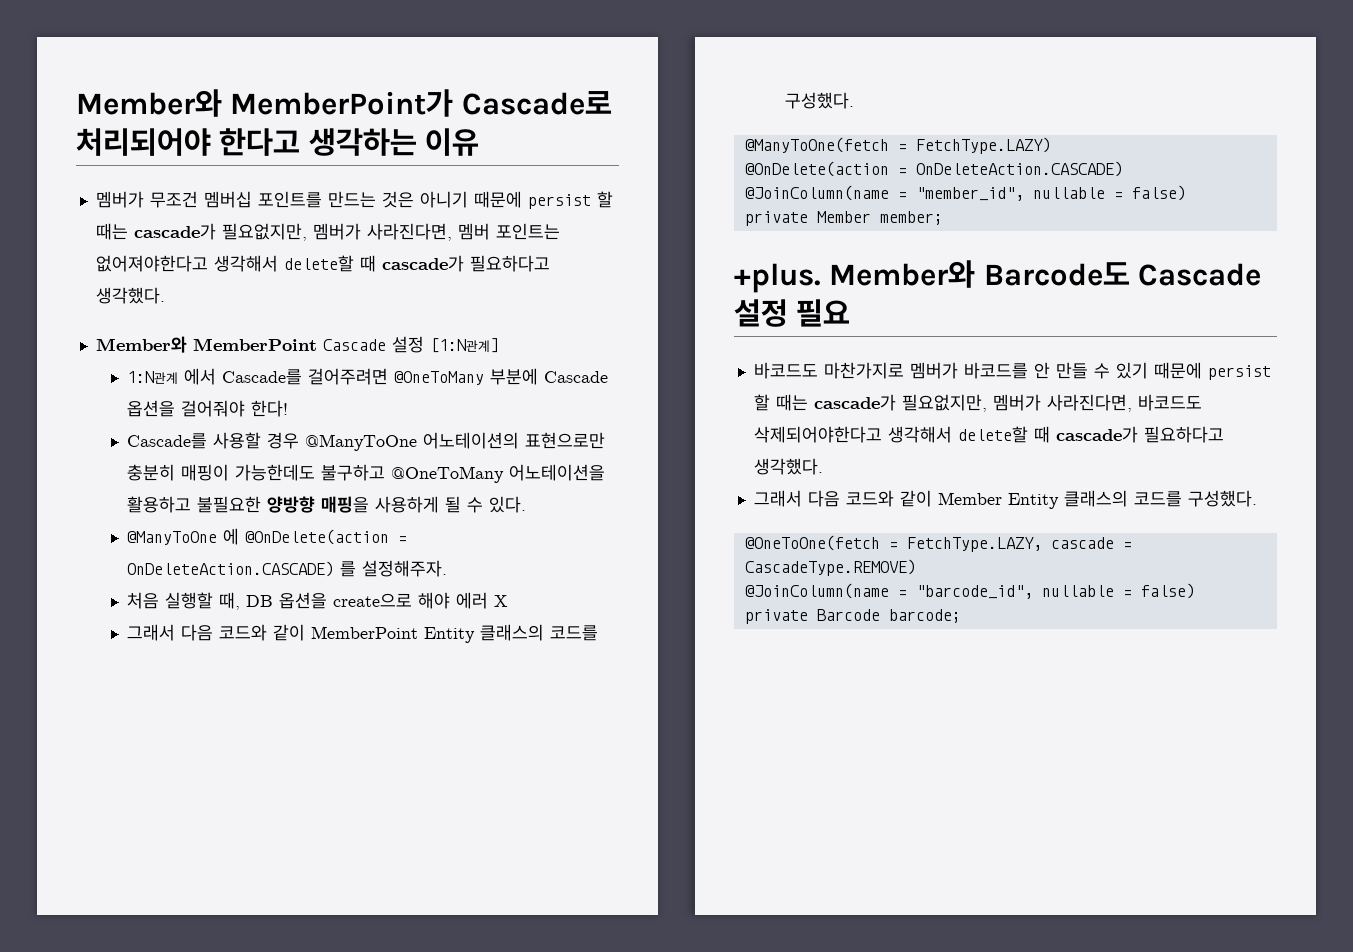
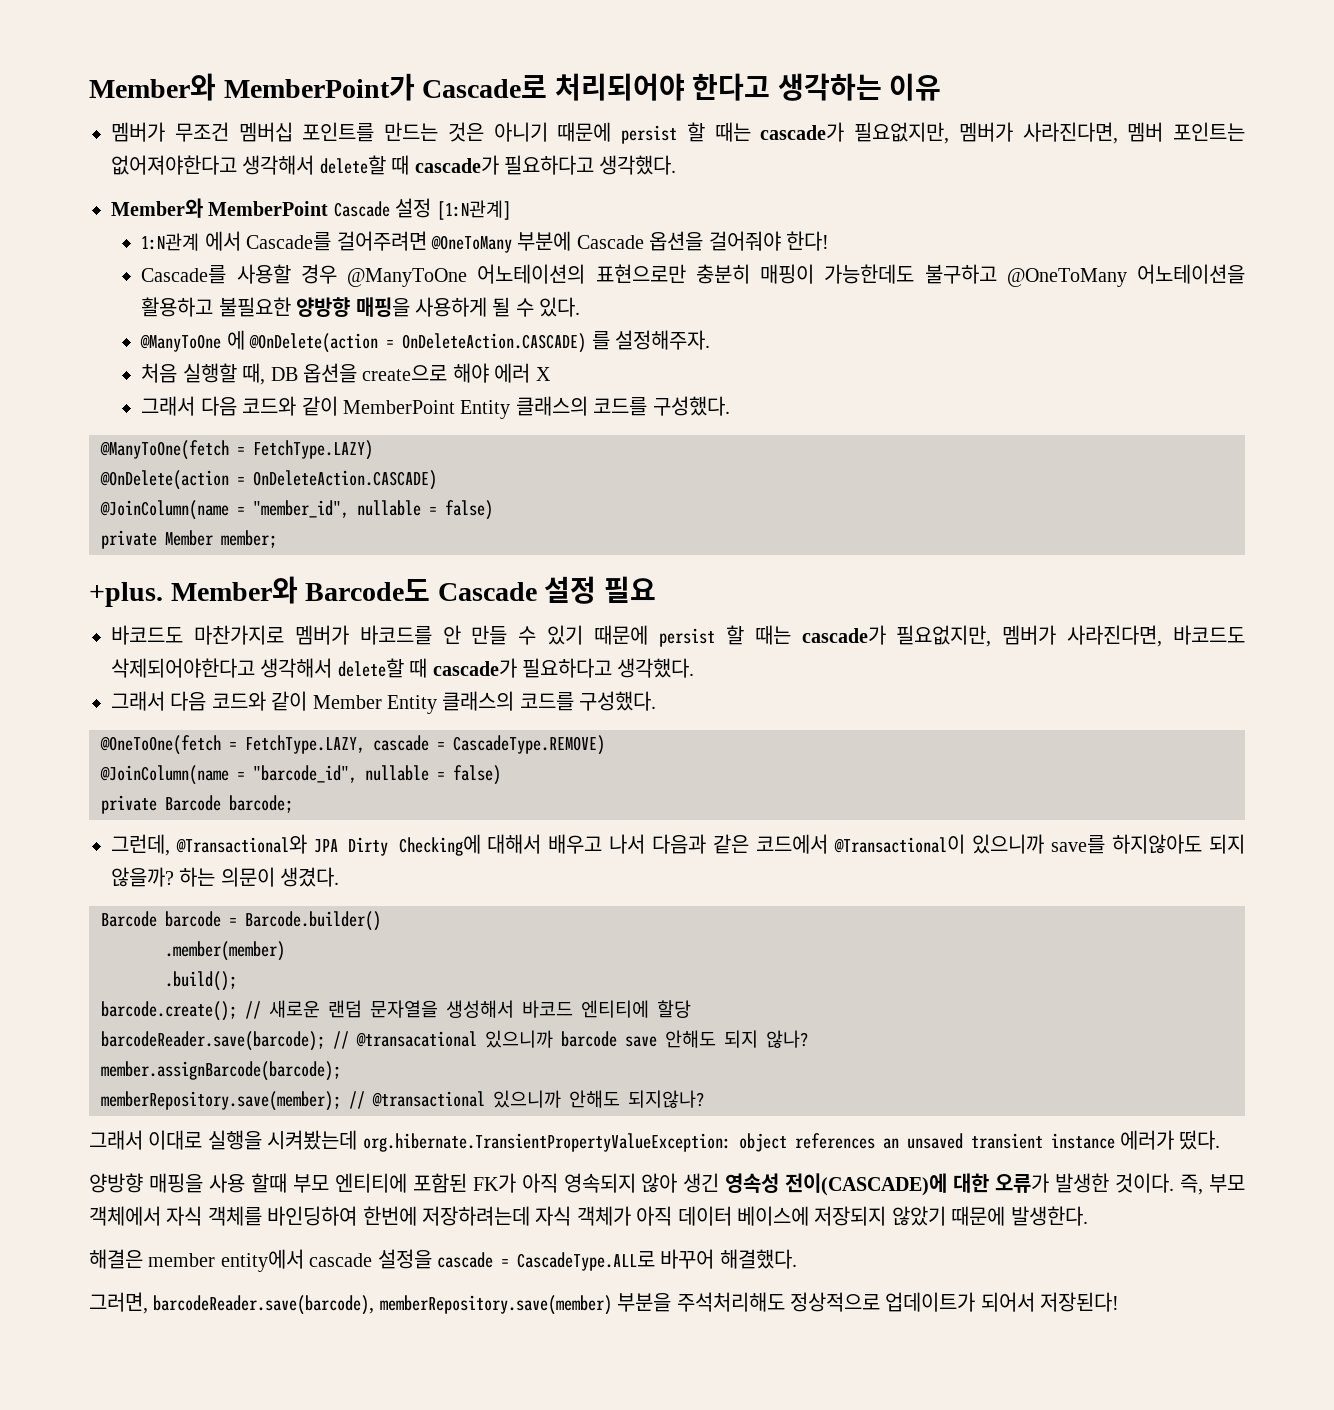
(961, 616) none -> [111,834,1245,856] [111,867,340,887] [101,911,381,931] [165,941,285,961] [165,971,237,991] [101,1000,691,1021] [101,1030,808,1051] [101,1061,341,1081] [101,1090,704,1111] [89,1130,1221,1152] [89,1173,1245,1196] [89,1206,1088,1226] [89,1249,797,1272] [89,1292,1120,1315] // 그런데, @Transactional와 JPA Dirty Checking에 대해서 배우고 나서 다음과 같은 코드에서 @Transactional이 있으니까 save를 하지않아도 되지 않을까? 하는 의문이 생겼다. // Barcode barcode = Barcode.builder() // .member(member) // .build(); // barcode.create(); // 새로운 랜덤 문자열을 생성해서 바코드 엔티티에 할당 // barcodeReader.save(barcode); // @transacational 있으니까 barcode save 안해도 되지 않나? // member.assignBarcode(barcode); // memberRepository.save(member); // @transactional 있으니까 안해도 되지않나? // 그래서 이대로 실행을 시켜봤는데 org.hibernate.TransientPropertyValueException: object references an unsaved transient instance 에러가 떴다. // 양방향 매핑을 사용 할때 부모 엔티티에 포함된 FK가 아직 영속되지 않아 생긴 영속성 전이(CASCADE)에 대한 오류가 발생한 것이다. 즉, 부모 객체에서 자식 객체를 바인딩하여 한번에 저장하려는데 자식 객체가 아직 데이터 베이스에 저장되지 않았기 때문에 발생한다. // 해결은 member entity에서 cascade 설정을 cascade = CascadeType.ALL로 바꾸어 해결했다. // 그러면, barcodeReader.save(barcode), memberRepository.save(member) 부분을 주석처리해도 정상적으로 업데이트가 되어서 저장된다!

